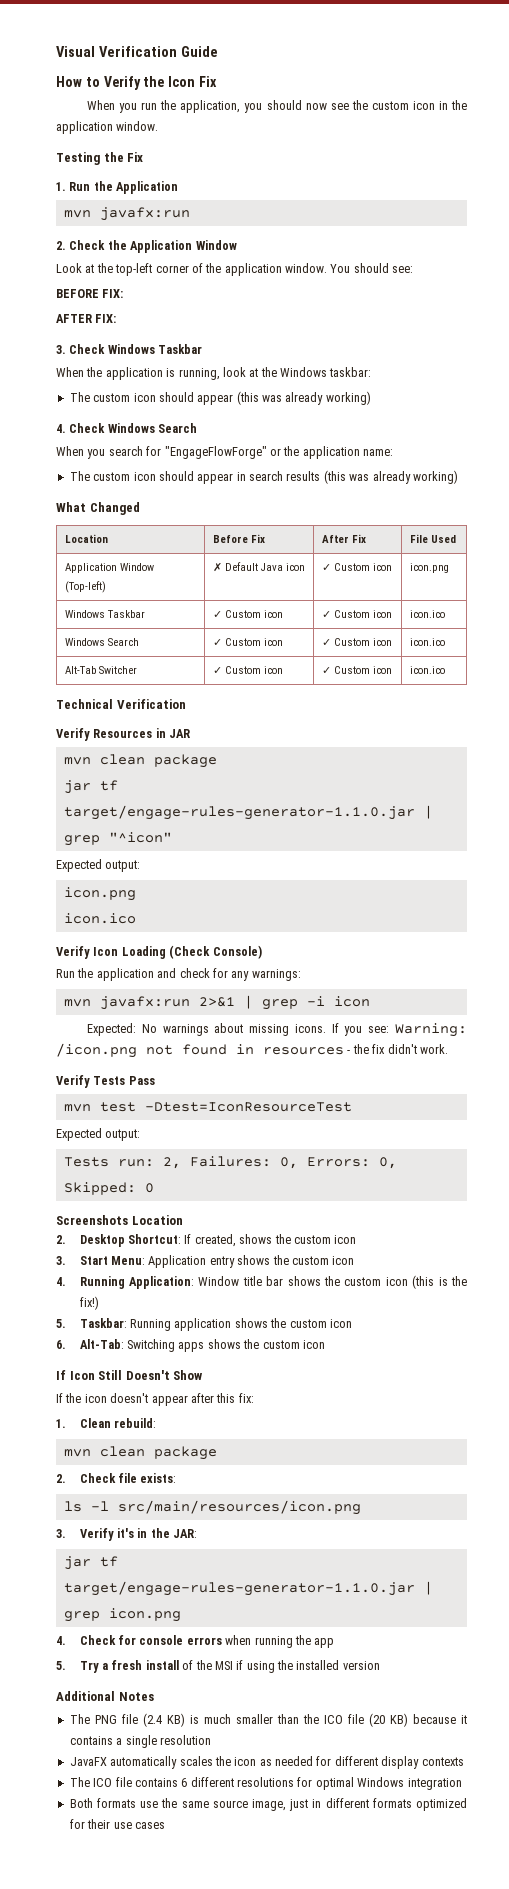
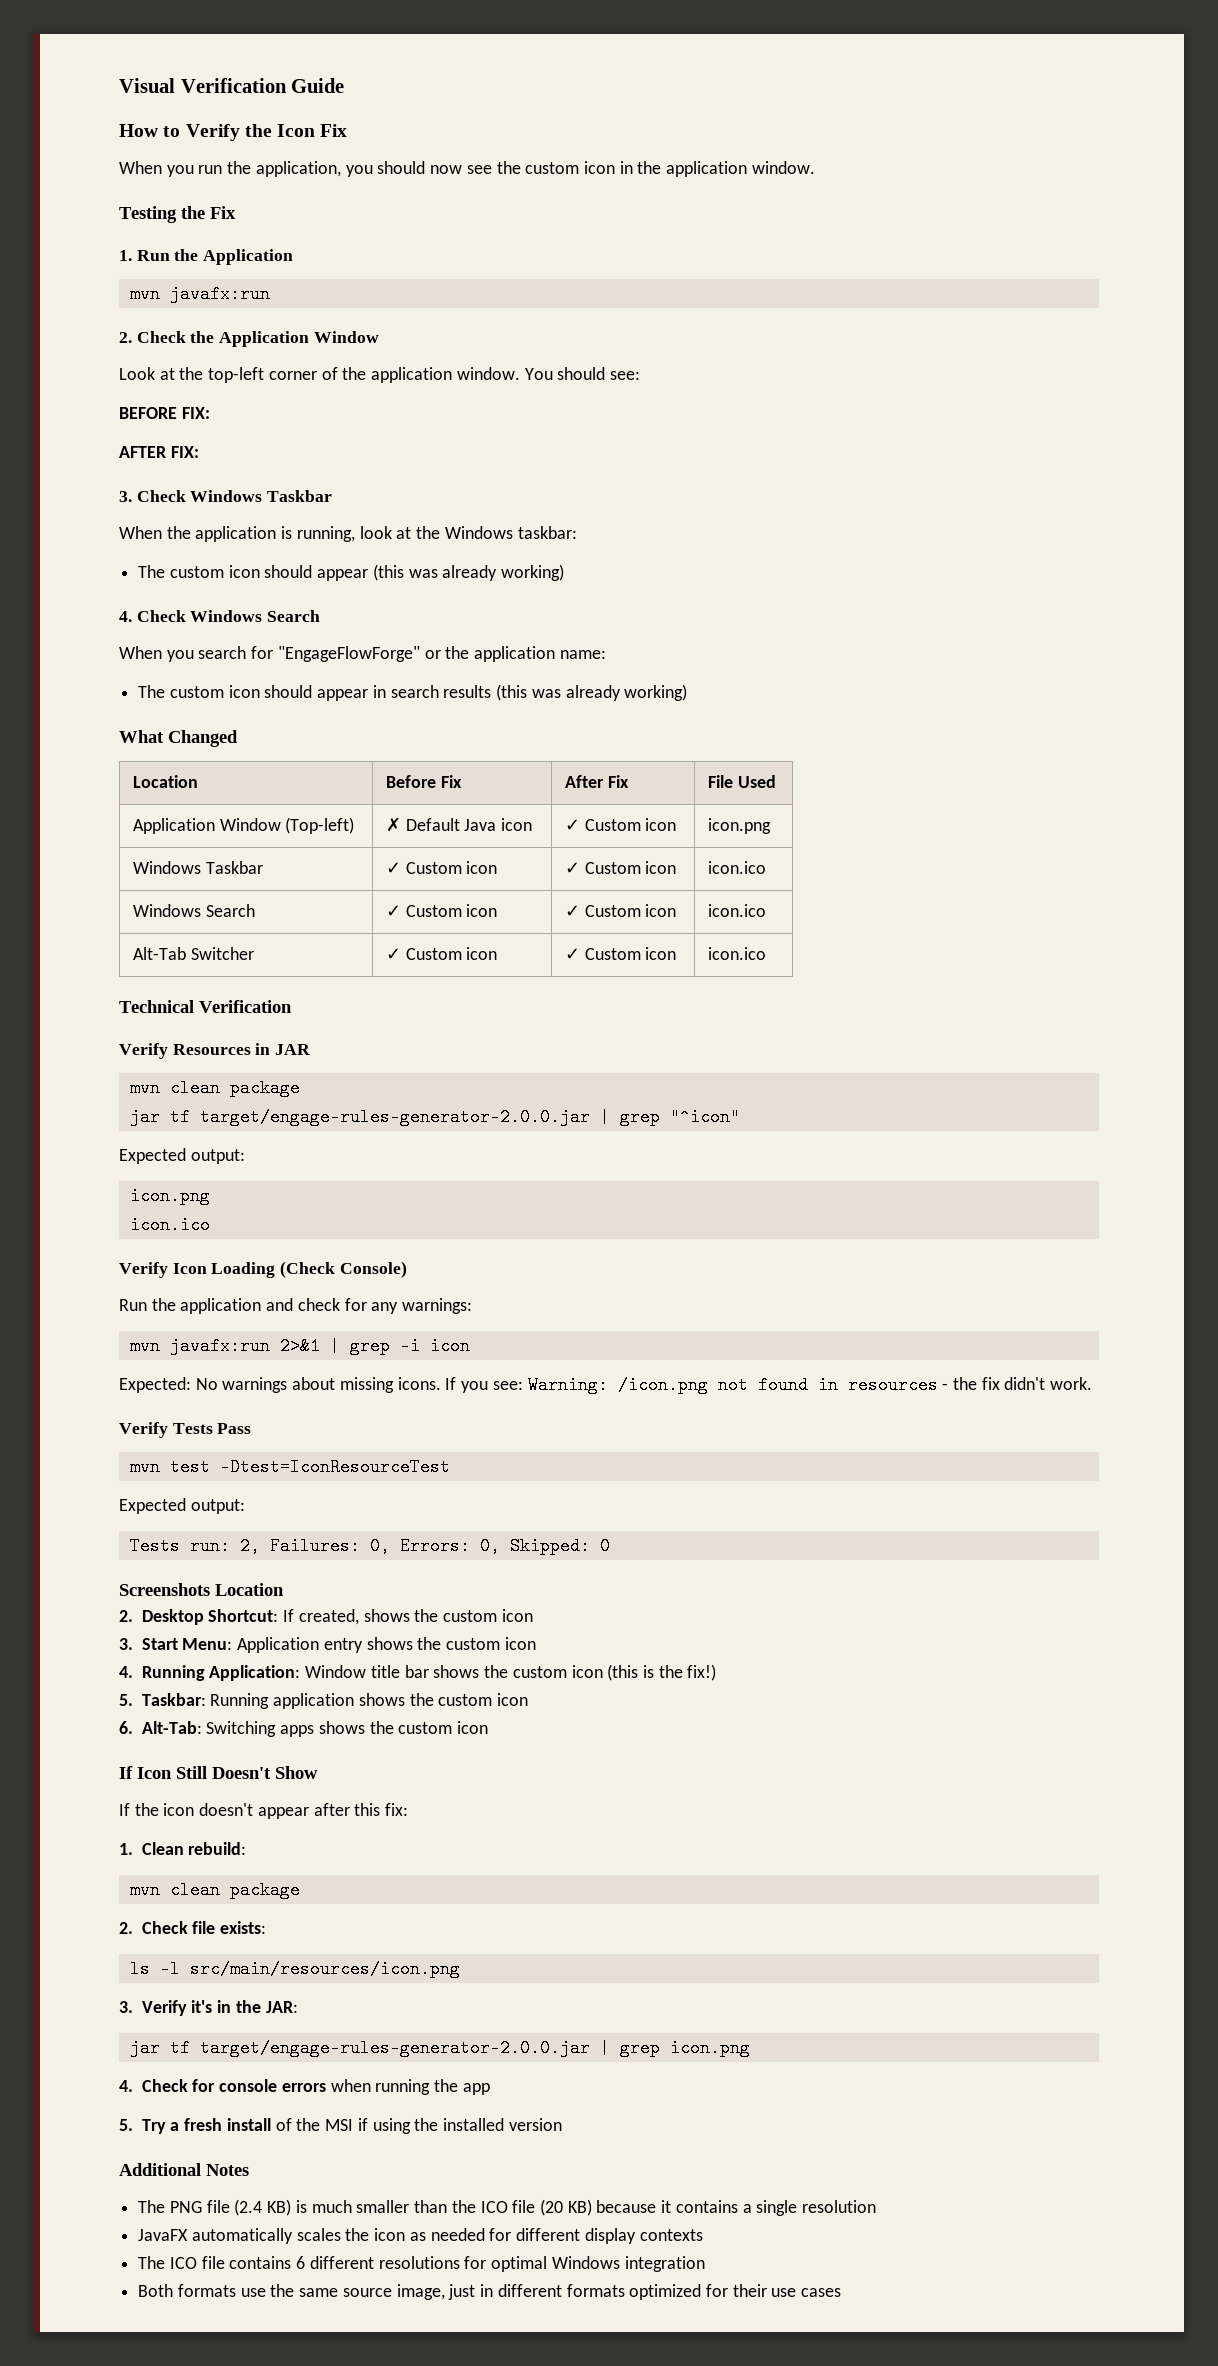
[63,805,415,820] target/engage-rules-generator-1.1.0.jar -> [199,1108,590,1126] target/engage-rules-generator-2.0.0.jar
[63,1581,415,1596] target/engage-rules-generator-1.1.0.jar -> [199,2039,590,2057] target/engage-rules-generator-2.0.0.jar

